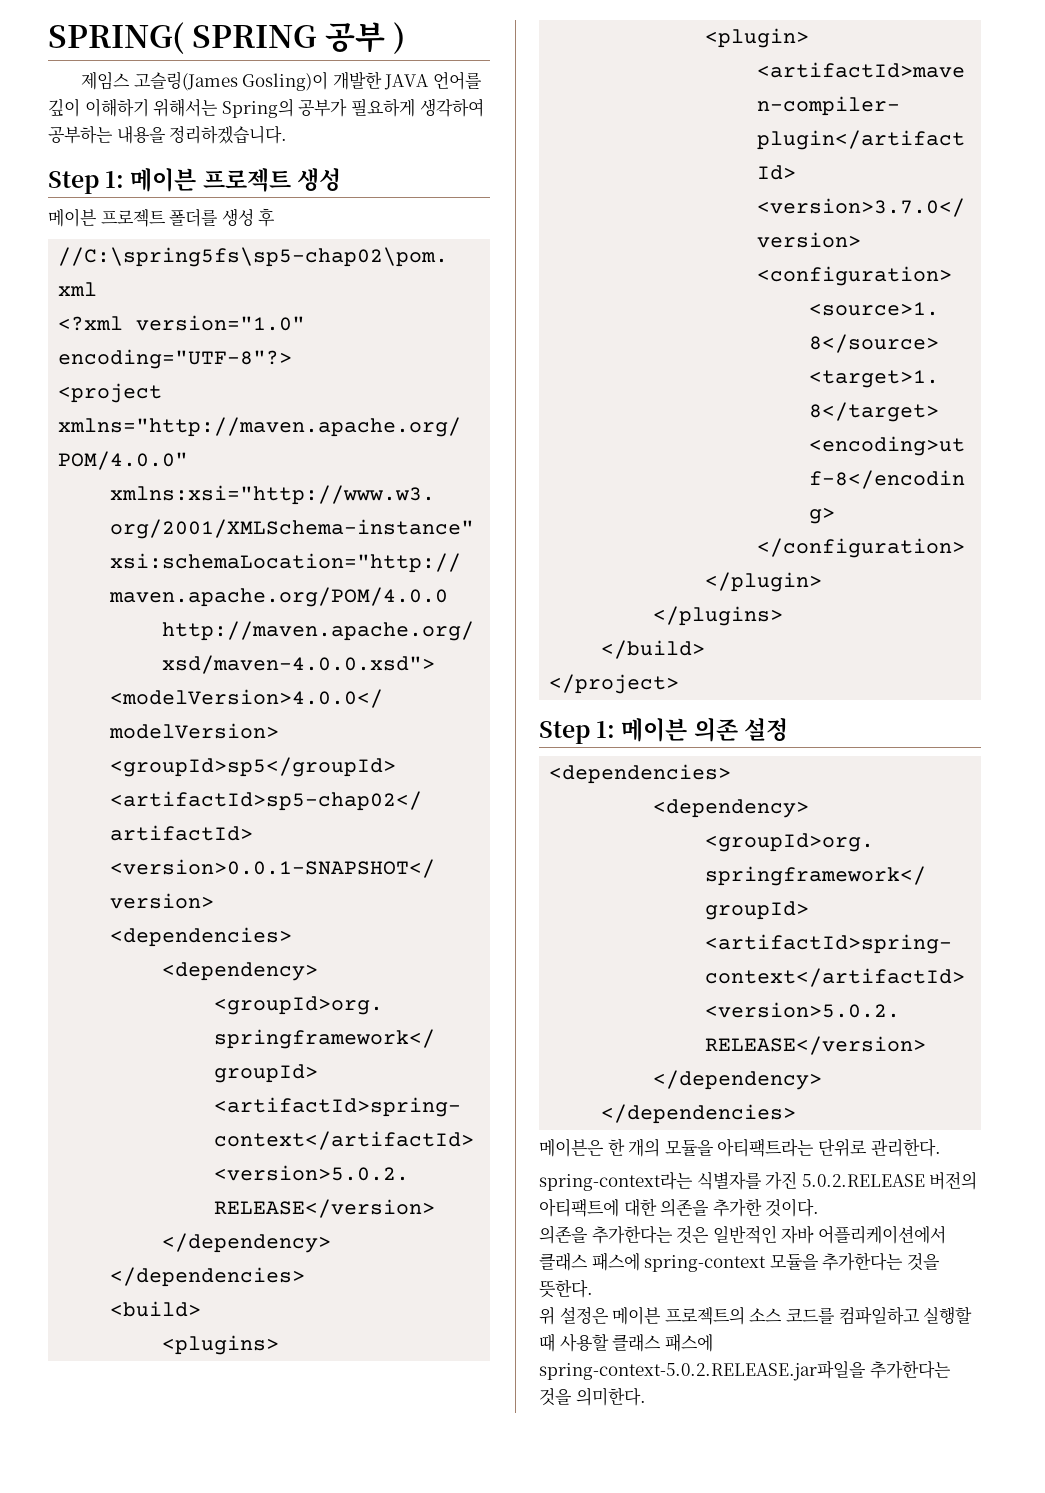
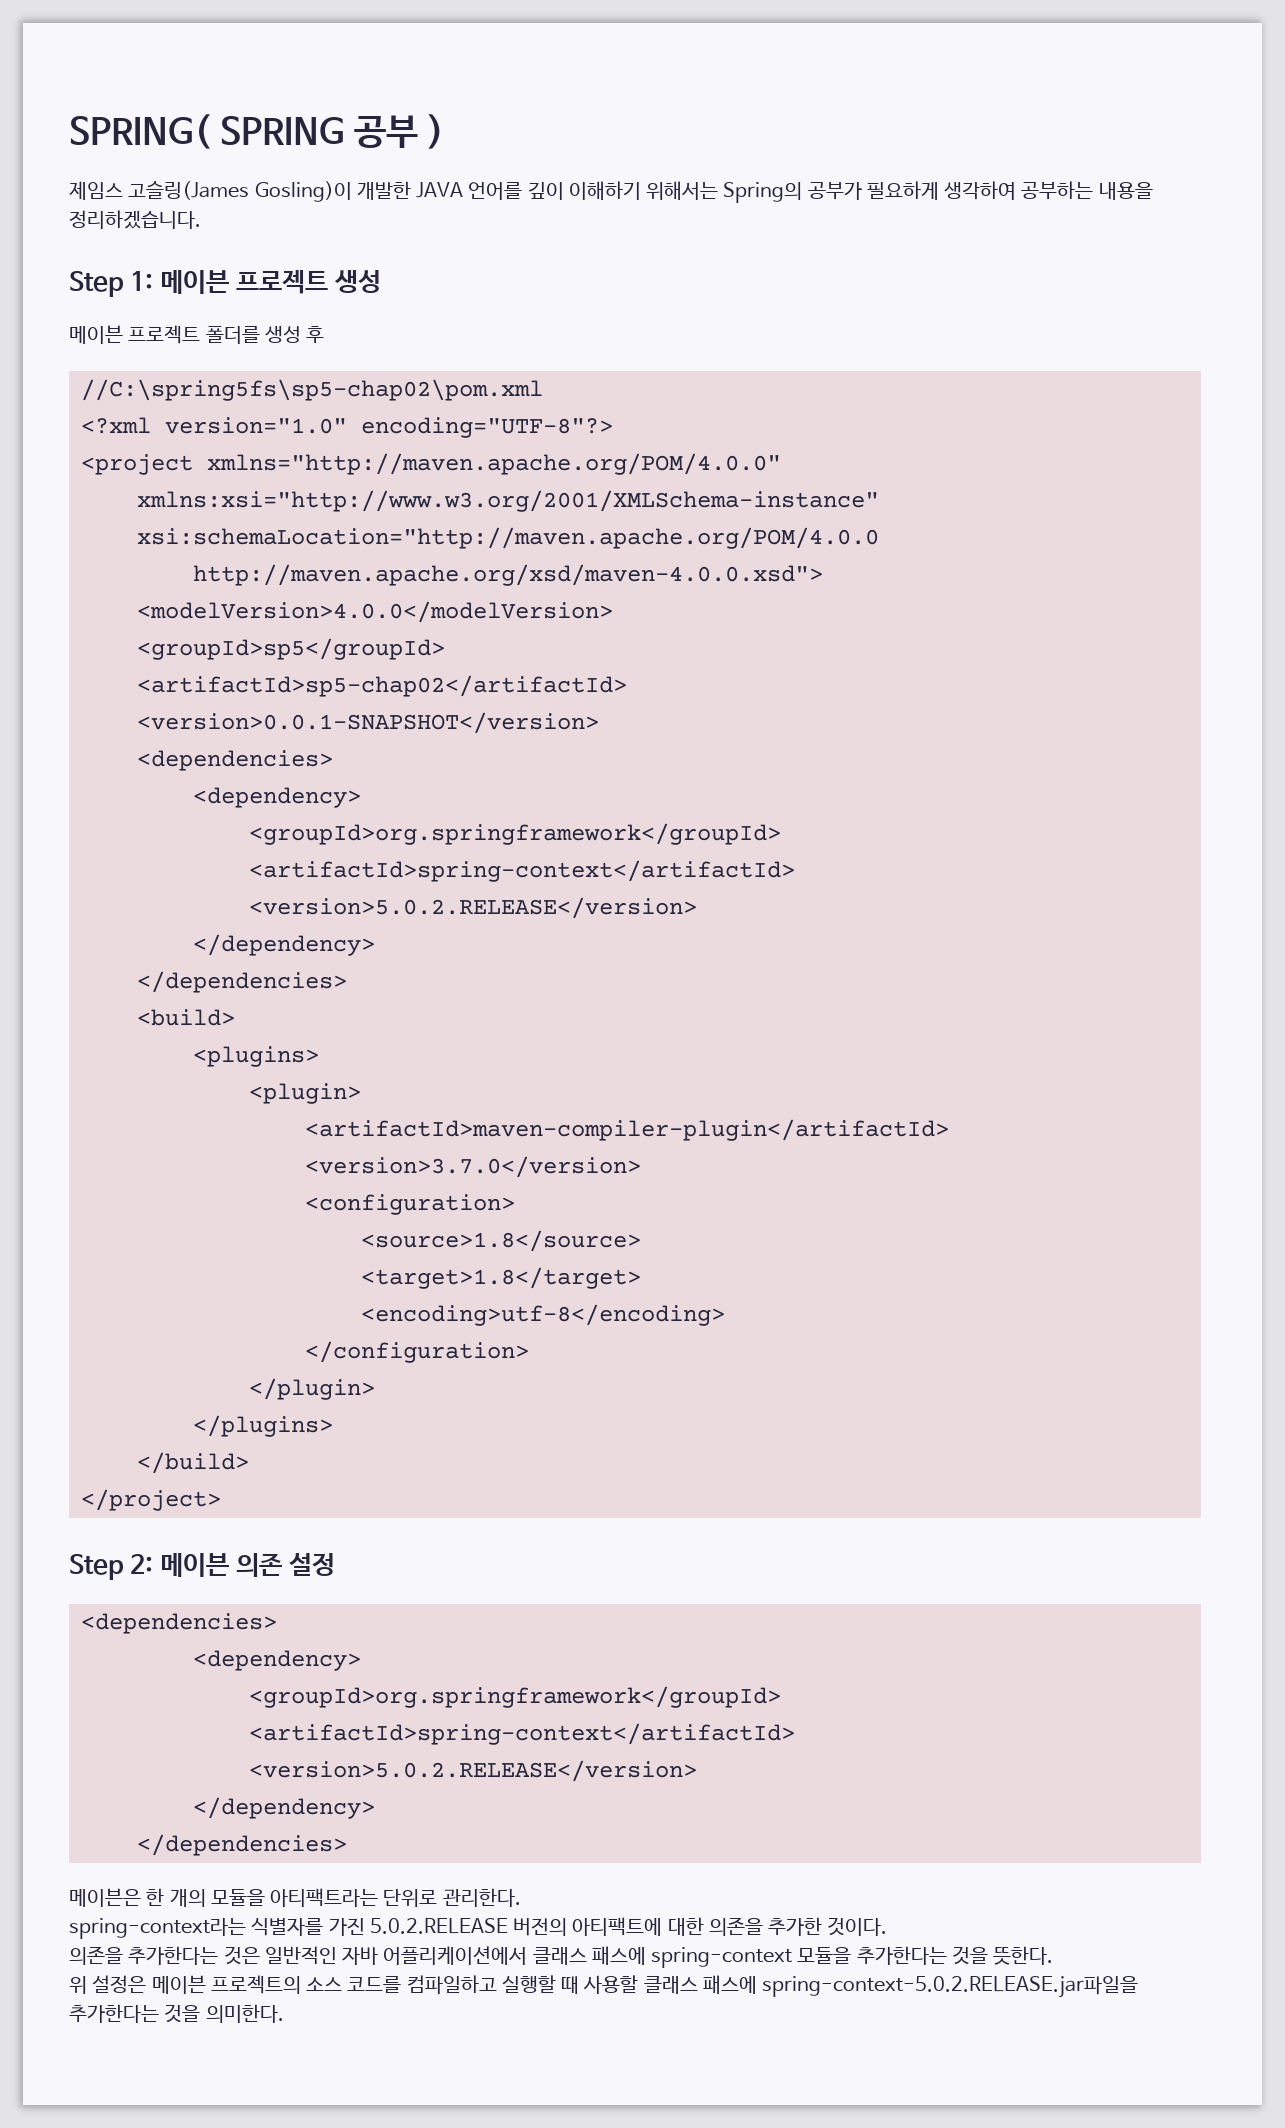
[596,721,616,738] 1: -> [130,1554,154,1574] 2:

